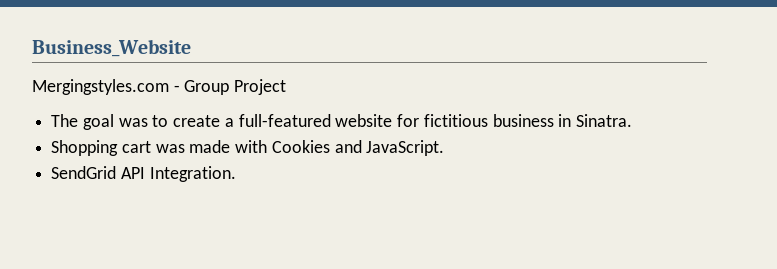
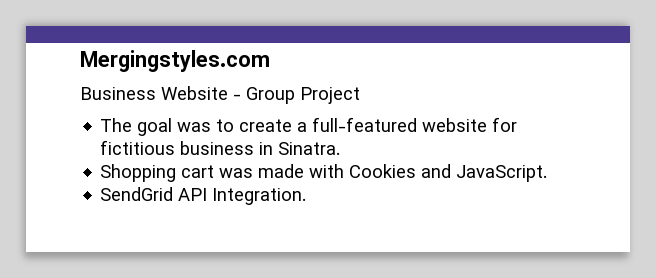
[32,39,191,57] [32,79,169,95] Business_Website // Mergingstyles.com -> [80,50,270,72] [80,86,228,100] Mergingstyles.com // Business Website

